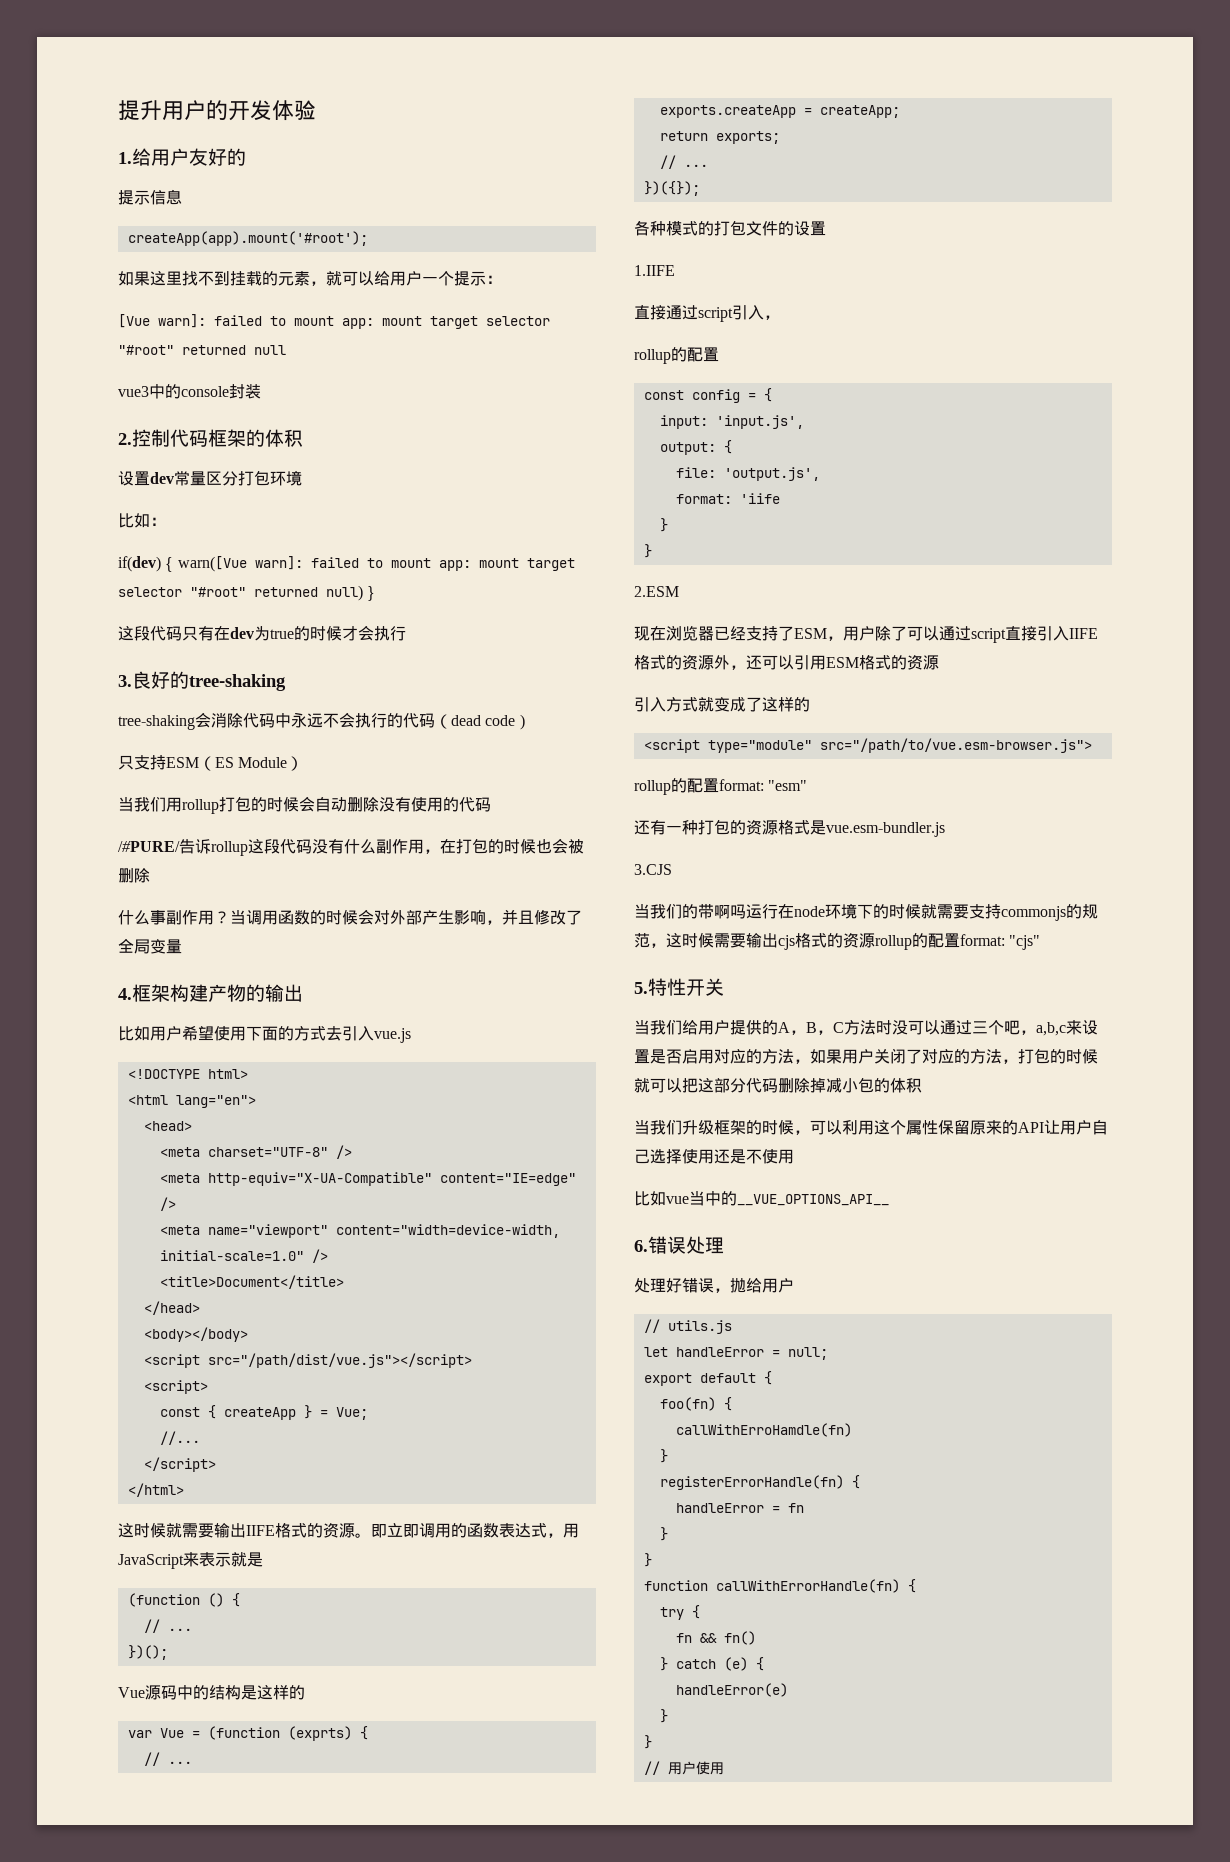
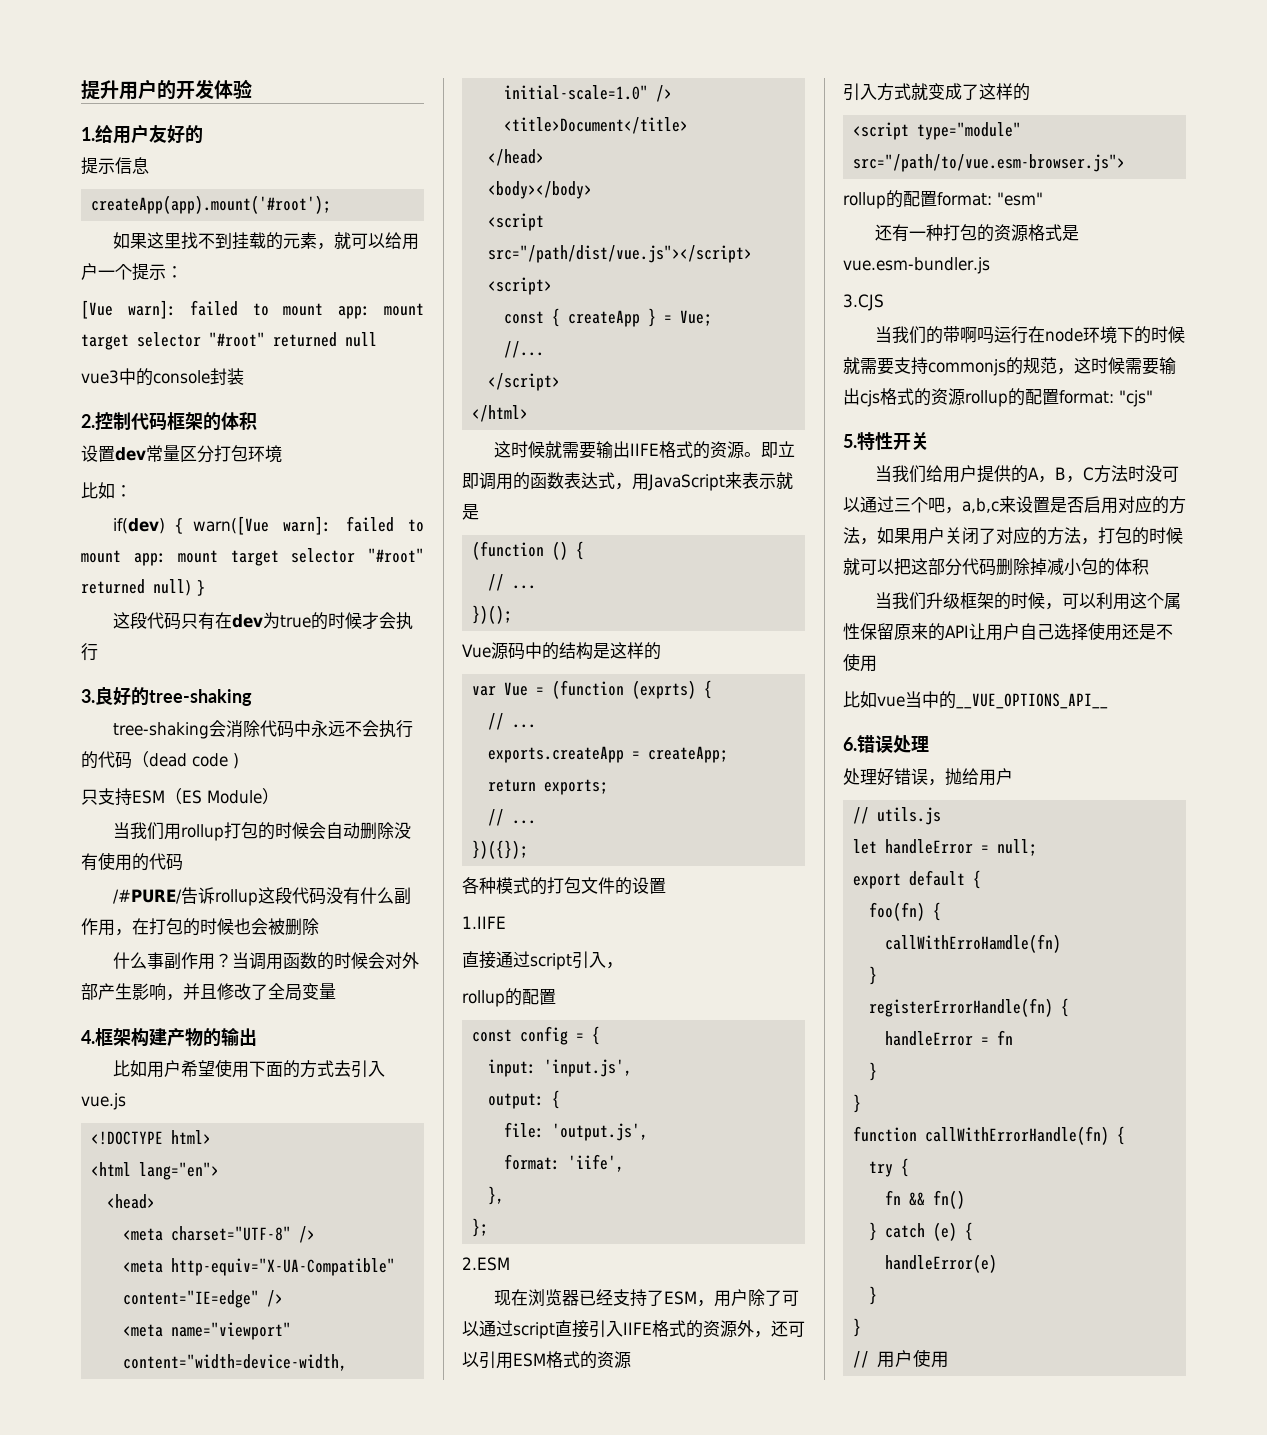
[739,493,780,504] [659,518,668,532] [643,544,652,558] 'iife // } // } -> [568,1154,625,1172] [488,1186,505,1205] [472,1218,489,1237] 'iife', // }, // };

